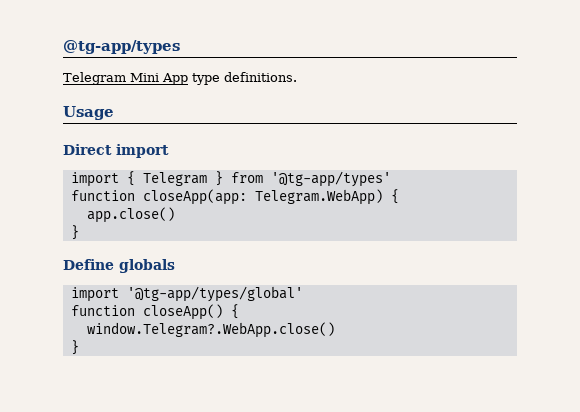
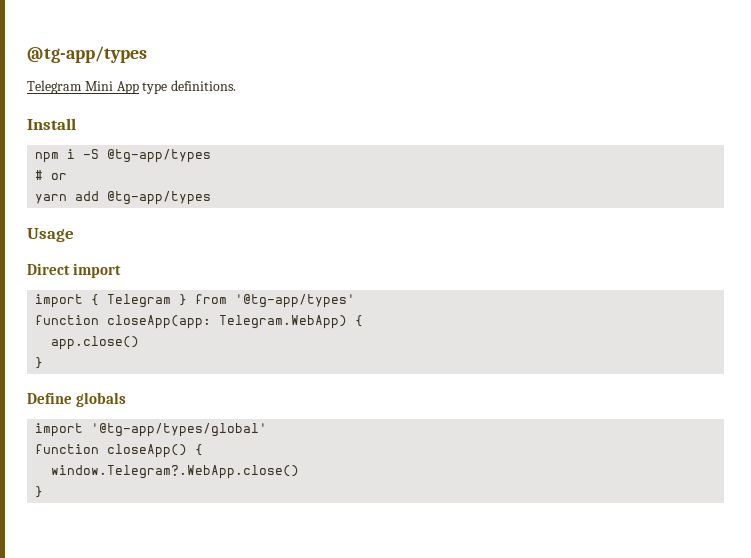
(297, 77) none -> [27,118,76,130] [35,149,212,163] [35,170,68,180] [35,191,212,205] // Install // npm i -S @tg-app/types // # or // yarn add @tg-app/types

